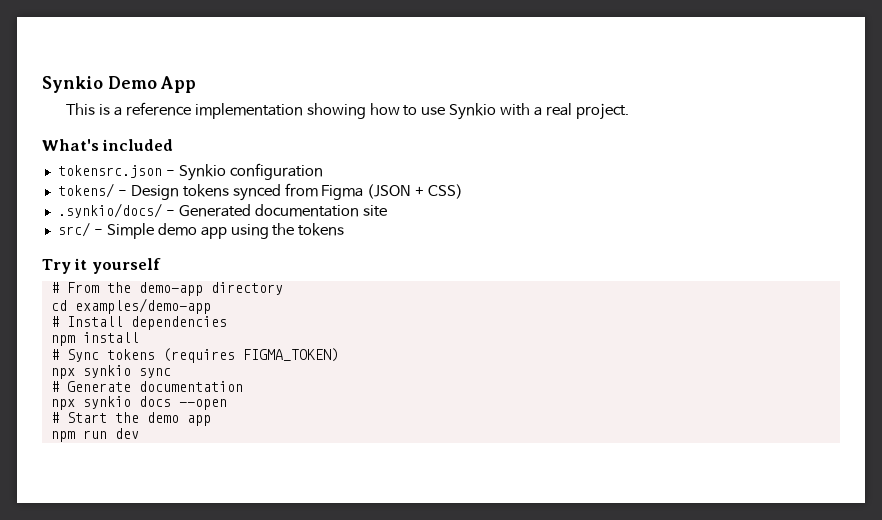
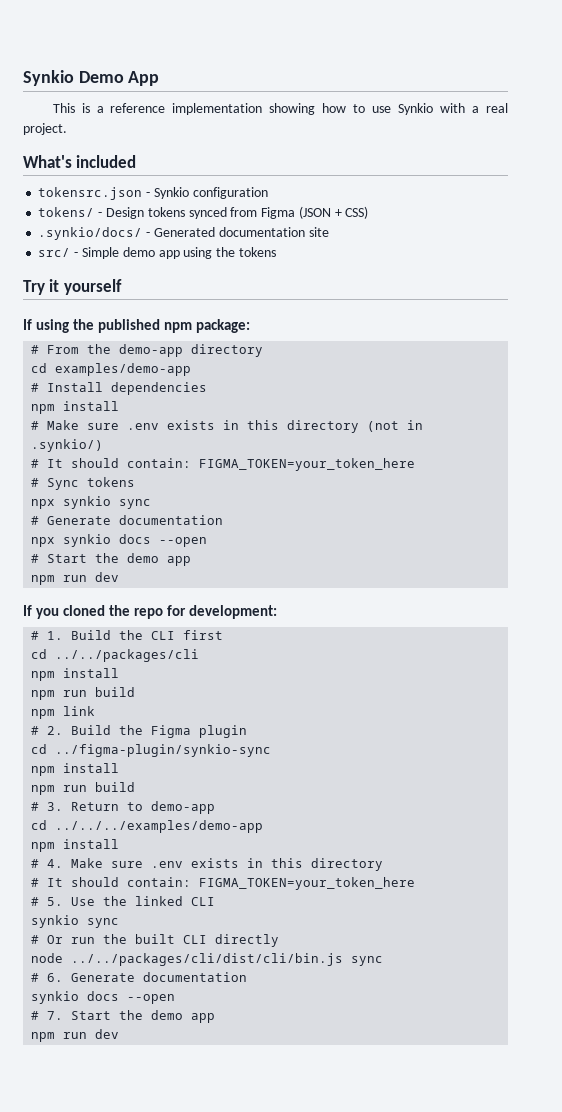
(161, 266) none -> [23,319,251,333] // If using the published npm package:
(139, 337) none -> [31,420,424,433] [31,439,104,452] [31,458,416,471] // # Make sure .env exists in this directory (not in .synkio/) // # It should contain: FIGMA_TOKEN=your_token_here
[162,348,339,363] (requires FIGMA_TOKEN) -> (136, 482) none
(139, 433) none -> [23,605,278,619] [31,630,224,640] [31,649,200,662] [31,668,120,681] [31,687,136,700] [31,706,96,719] [31,725,248,738] [31,744,272,757] [31,763,120,776] [31,782,136,795] [31,801,216,814] [31,820,264,833] [31,839,120,852] [31,858,384,871] [31,877,416,890] [31,896,216,906] [31,915,120,928] [31,934,280,947] [31,953,384,966] [31,972,248,982] [31,991,176,1004] [31,1010,216,1023] [31,1029,120,1042] // If you cloned the repo for development: // # 1. Build the CLI first // cd ../../packages/cli // npm install // npm run build // npm link // # 2. Build the Figma plugin // cd ../figma-plugin/synkio-sync // npm install // npm run build // # 3. Return to demo-app // cd ../../../examples/demo-app // npm install // # 4. Make sure .env exists in this directory // # It should contain: FIGMA_TOKEN=your_token_here // # 5. Use the linked CLI // synkio sync // # Or run the built CLI directly // node ../../packages/cli/dist/cli/bin.js sync // # 6. Generate documentation // synkio docs --open // # 7. Start the demo app // npm run dev

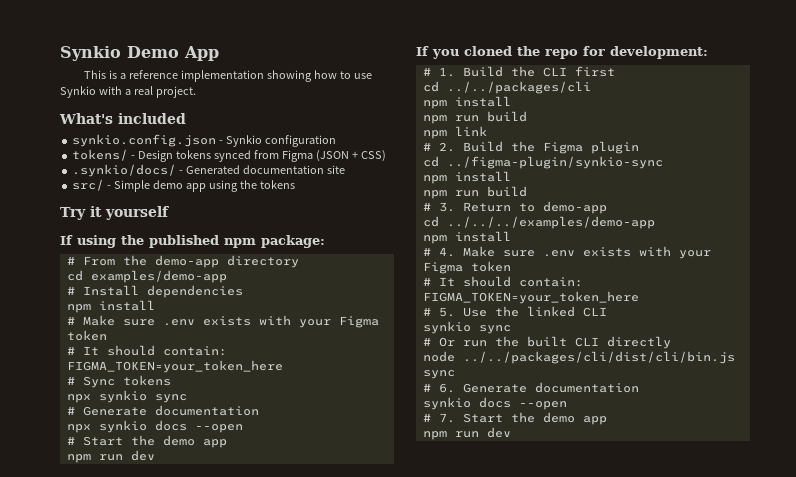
[38,187,143,200] tokensrc.json -> [72,134,217,147] synkio.config.json
[223,420,424,433] [31,439,104,452] in this directory (not in .synkio/) -> [258,315,379,328] [66,330,107,341] with your Figma token
[247,858,384,871] in this directory -> [638,246,711,259] [422,261,511,274] with your Figma token

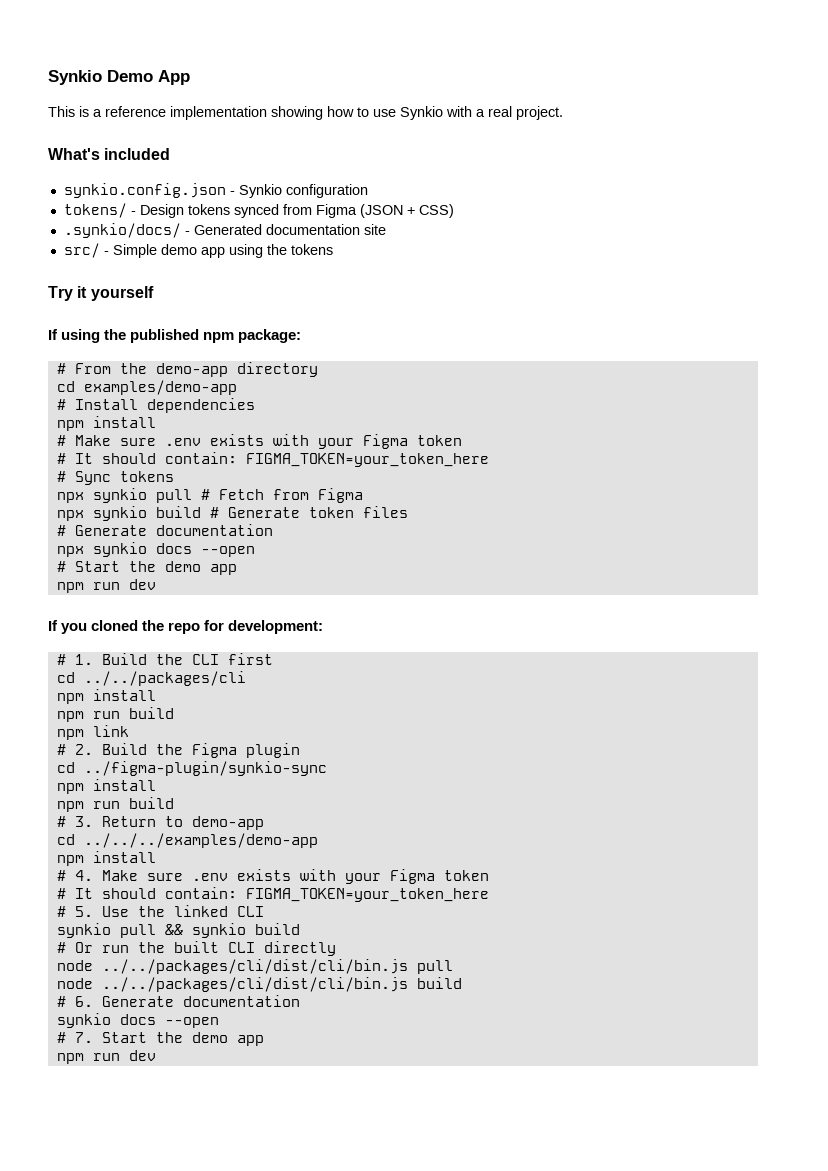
[154,394,187,403] sync -> [155,488,363,503] [56,506,408,521] pull # Fetch from Figma // npx synkio build # Generate token files
[478,325,511,334] sync -> [119,923,300,938] pull && synkio build
[422,370,455,379] sync -> [416,960,453,974] [56,977,462,992] pull // node ../../packages/cli/dist/cli/bin.js build

